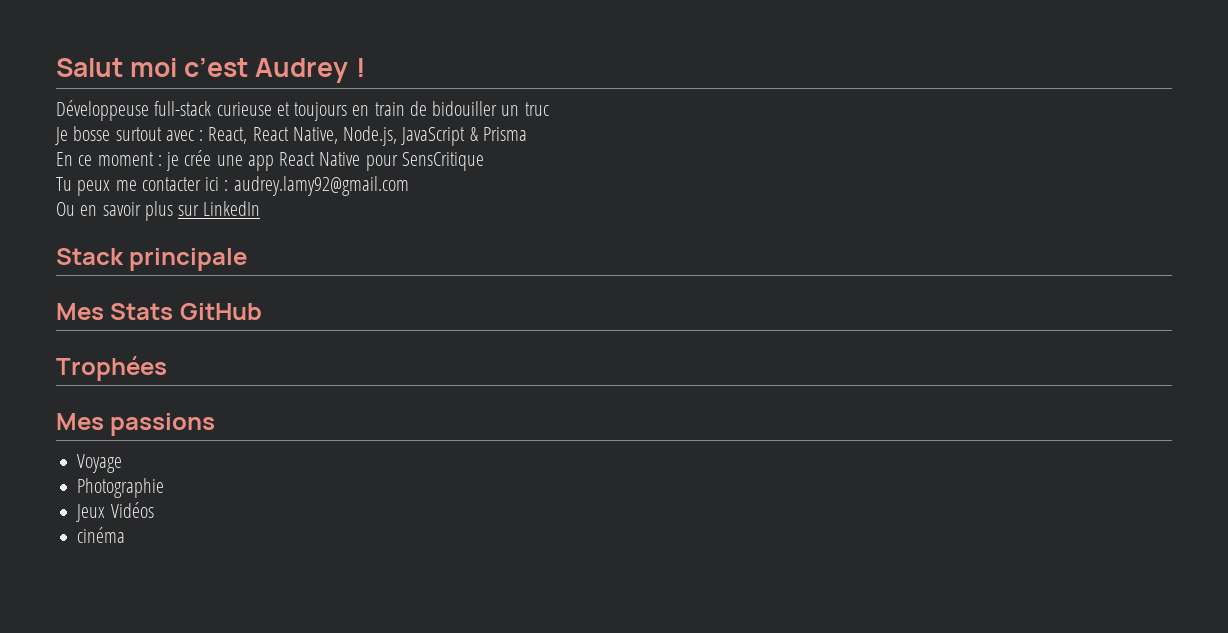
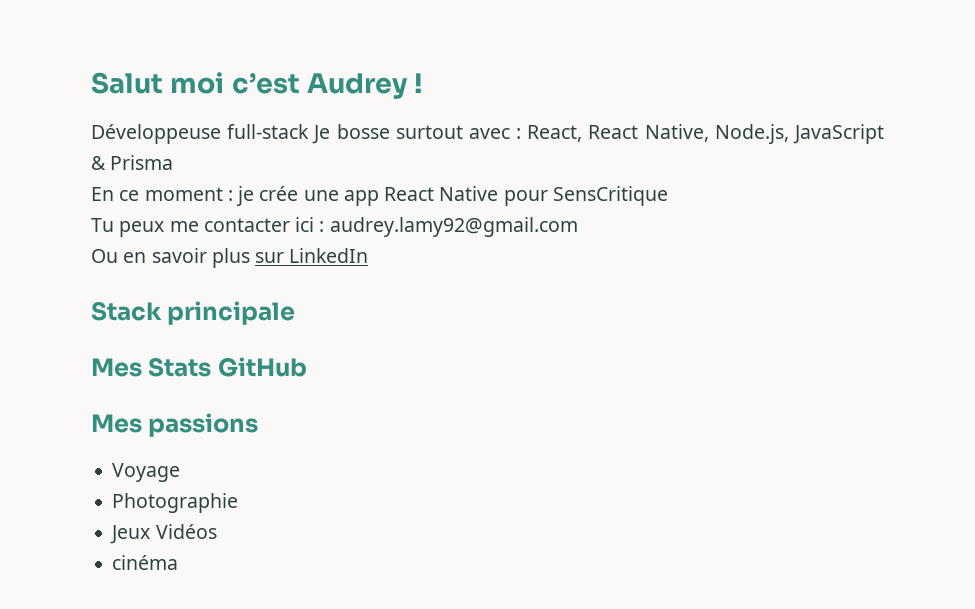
[216,101,549,121] curieuse et toujours en train de bidouiller un truc // -> (310, 131) none
[56,356,167,381] // Trophées -> (307, 367) none

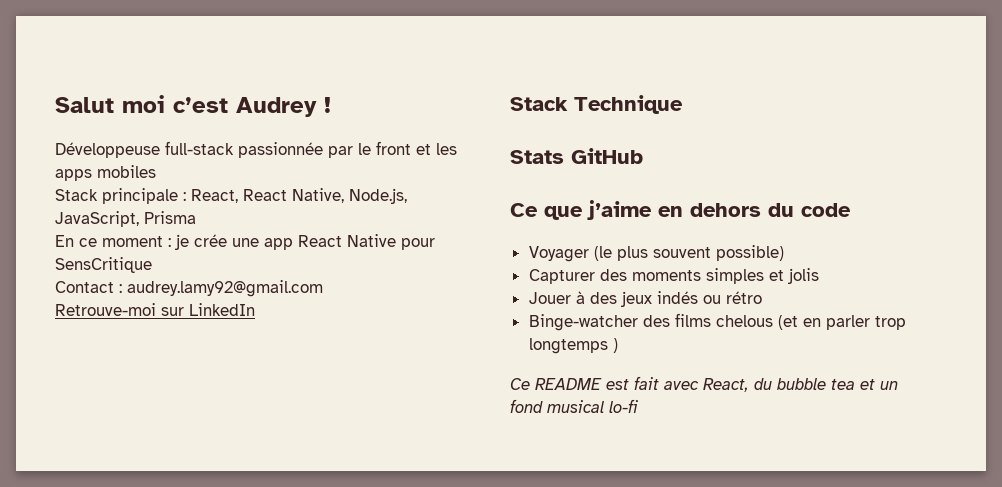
[312,124,510,144] Je bosse surtout avec -> [238,141,457,158] [55,165,156,181] [55,188,178,204] passionnée par le front et les apps mobiles // Stack principale
[792,124,884,144] [91,156,106,170] JavaScript & -> [55,211,139,227] JavaScript,
[91,217,578,237] [91,248,250,268] Tu peux me contacter ici : audrey.lamy92@gmail.com // Ou en savoir plus -> [55,280,323,297] [55,303,156,316] Contact : audrey.lamy92@gmail.com // Retrouve-moi
[167,301,296,325] [91,358,142,377] principale // Mes -> [574,95,683,114] Technique //
[91,413,259,437] [112,463,181,482] [112,493,239,513] [110,524,217,544] [112,555,179,570] Mes passions // Voyage // Photographie // Jeux Vidéos // cinéma -> [510,200,851,220] [528,245,784,262] [528,268,819,284] [528,291,762,307] [528,313,906,331] [528,338,618,354] [510,376,898,392] [510,399,638,413] Ce que j’aime en dehors du code // Voyager (le plus souvent possible) // Capturer des moments simples et jolis // Jouer à des jeux indés ou rétro // Binge-watcher des films chelous (et en parler trop longtemps ) // Ce README est fait avec React, du bubble tea et un fond musical lo-fi

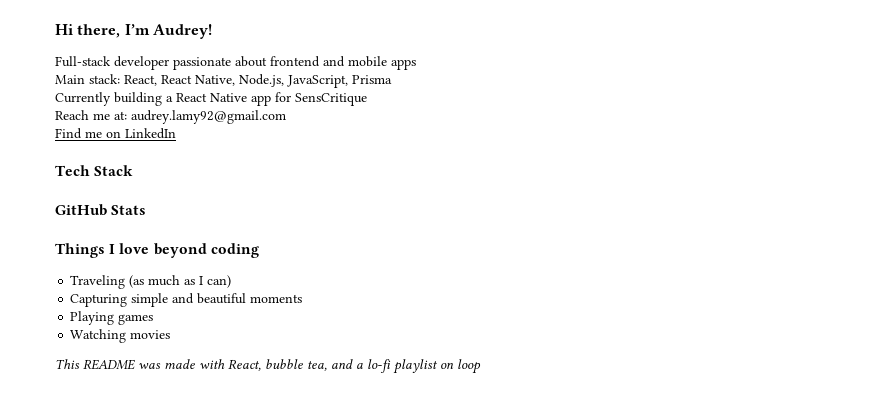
[55,95,331,117] [55,141,457,158] [55,165,156,181] [55,188,186,204] Salut moi c’est Audrey ! // Développeuse full-stack passionnée par le front et les apps mobiles // Stack principale : -> [55,24,212,39] [55,56,416,70] [55,74,120,84] Hi there, I’m Audrey! // Full-stack developer passionate about frontend and mobile apps // Main stack:
[55,234,435,250] [55,257,152,273] [55,280,323,297] [55,303,184,316] En ce moment : je crée une app React Native pour SensCritique // Contact : audrey.lamy92@gmail.com // Retrouve-moi sur -> [55,92,367,106] [55,110,286,124] [55,128,121,139] Currently building a React Native app for SensCritique // Reach me at: audrey.lamy92@gmail.com // Find me on
[510,95,683,114] Stack Technique // -> [55,165,134,176] [55,204,107,216] Tech Stack // GitHub
[571,148,643,164] [510,200,851,220] [528,245,784,262] [528,268,819,284] [528,291,762,307] [528,313,906,331] [528,338,618,354] [510,376,898,392] [510,399,638,413] GitHub // Ce que j’aime en dehors du code // Voyager (le plus souvent possible) // Capturer des moments simples et jolis // Jouer à des jeux indés ou rétro // Binge-watcher des films chelous (et en parler trop longtemps ) // Ce README est fait avec React, du bubble tea et un fond musical lo-fi -> [55,243,259,258] [70,275,232,289] [70,293,303,307] [70,311,154,325] [70,329,171,343] [55,359,481,374] // Things I love beyond coding // Traveling (as much as I can) // Capturing simple and beautiful moments // Playing games // Watching movies // This README was made with React, bubble tea, and a lo-fi playlist on loop

